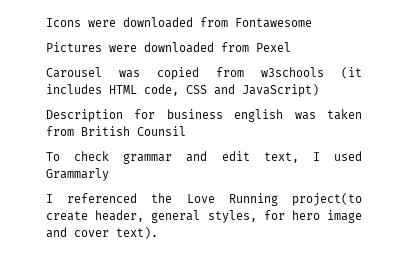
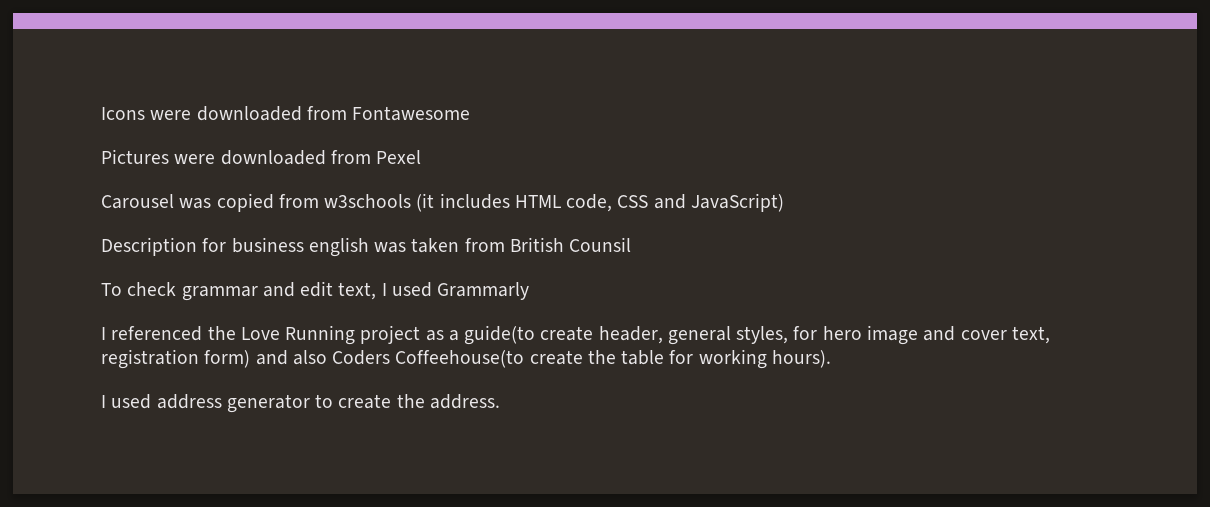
[292,193,362,206] project(to -> [360,325,536,345] project as a guide(to
[116,227,158,239] text). -> [1011,326,1050,344] [101,349,831,369] [101,394,500,413] text, registration form) and also Coders Coffeehouse(to create the table for working hours). // I used address generator to create the address.

